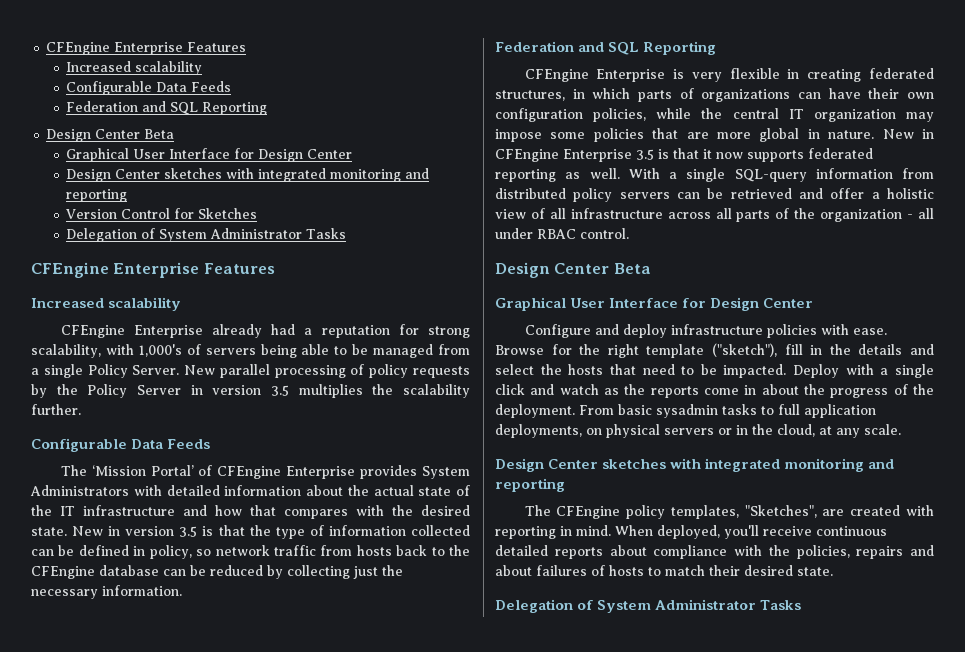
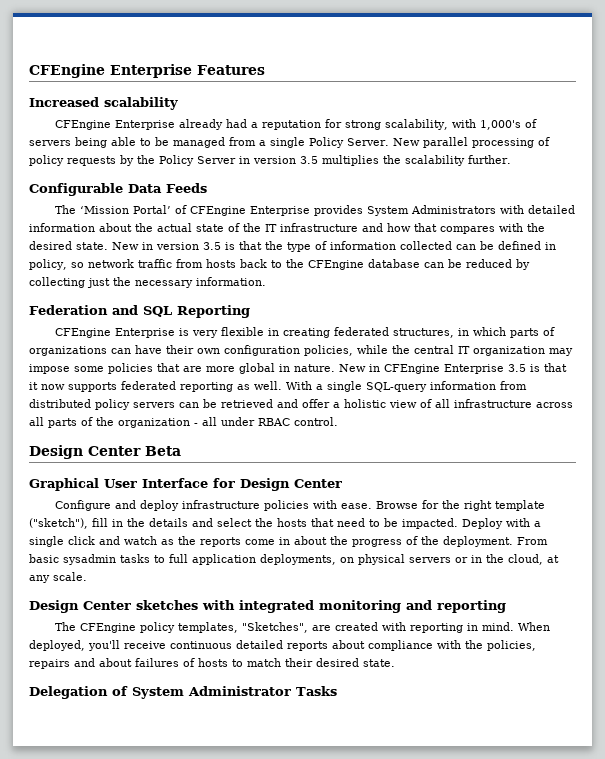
[46,42,247,55] [66,61,203,75] [66,81,232,95] [66,101,268,115] [46,129,175,142] [66,148,353,162] [66,168,430,182] [66,189,128,202] [66,208,258,219] [66,228,347,242] [31,262,275,278] [31,297,182,311] CFEngine Enterprise Features // Increased scalability // Configurable Data Feeds // Federation and SQL Reporting // Design Center Beta // Graphical User Interface for Design Center // Design Center sketches with integrated monitoring and reporting // Version Control for Sketches // Delegation of System Administrator Tasks // CFEngine Enterprise Features // Increased scalability -> [29,64,265,78] [29,97,178,110] CFEngine Enterprise Features // Increased scalability

